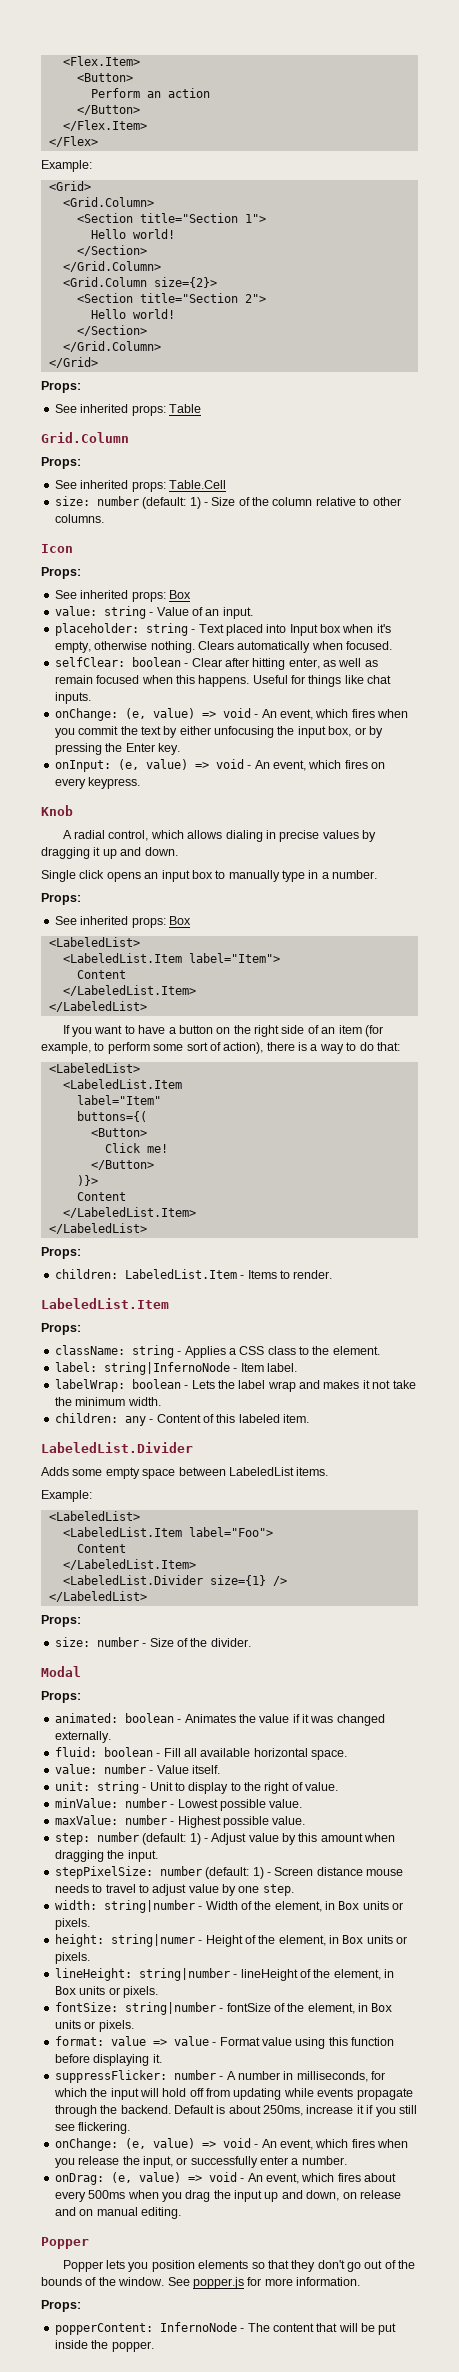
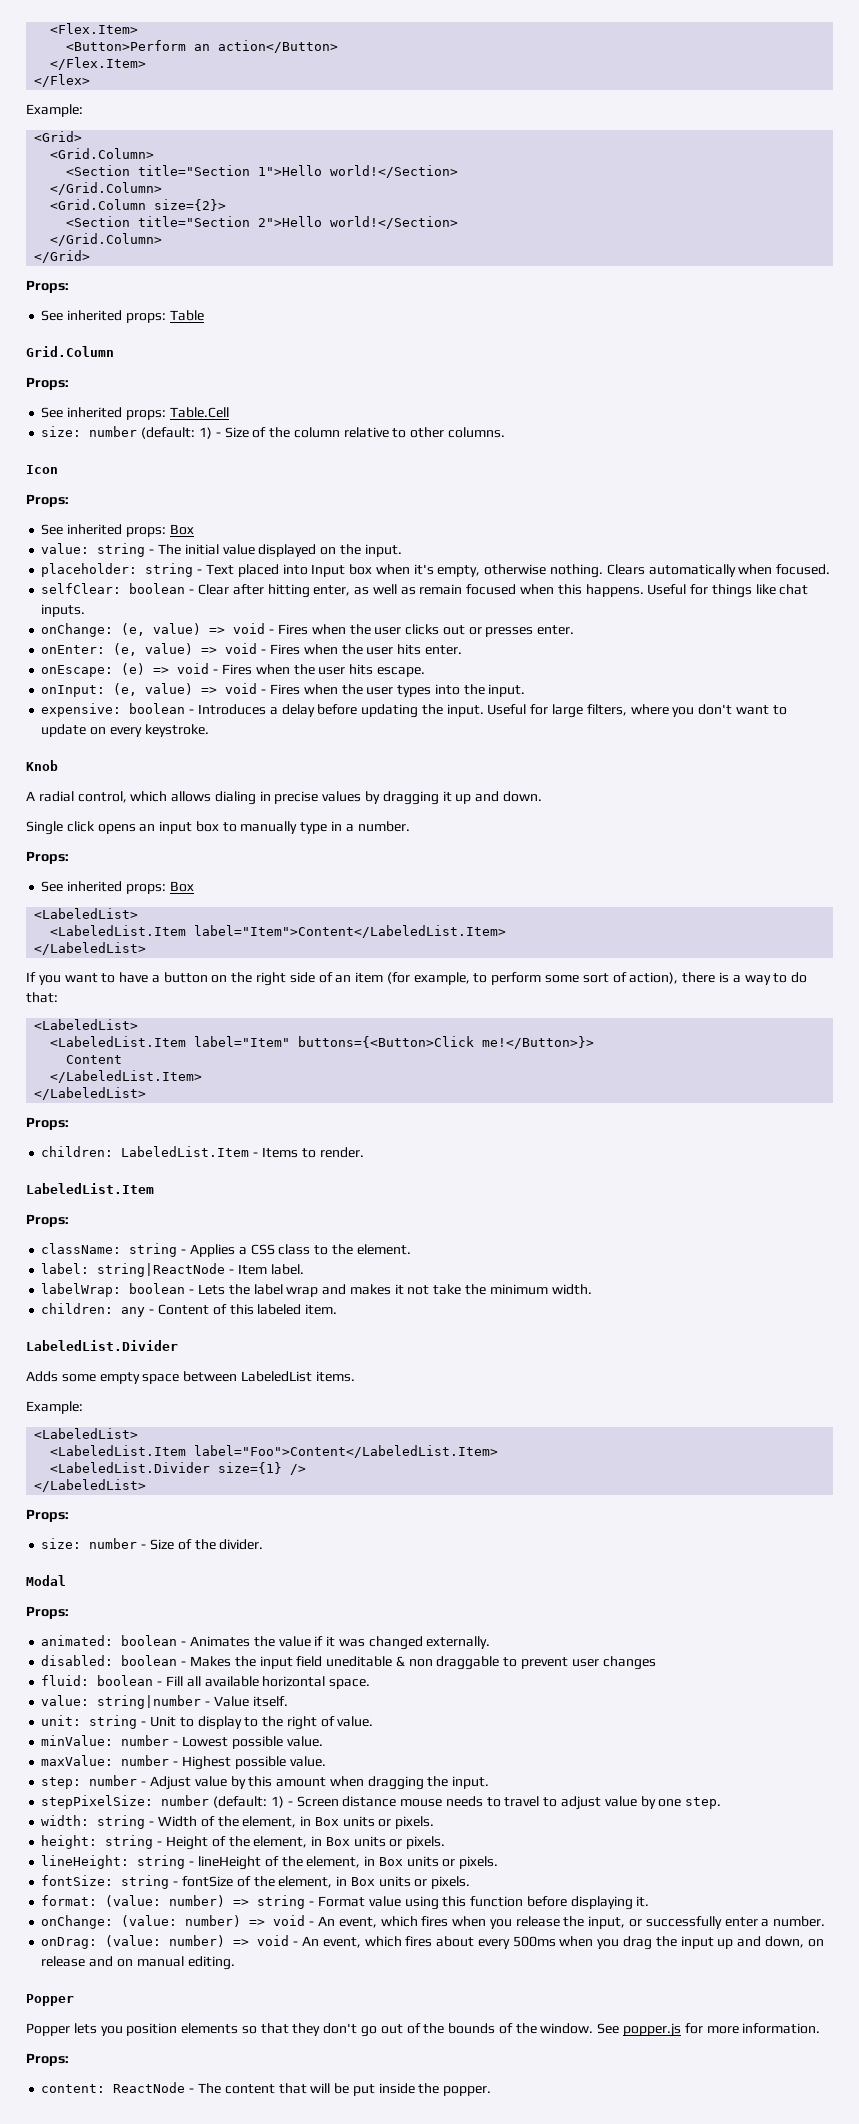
[76,73,133,82] [90,88,210,98] [76,105,140,115] <Button> // Perform an action // </Button> -> [66,40,339,53] <Button>Perform an action</Button>
[244,214,266,223] [90,229,175,239] [76,245,147,256] 1"> // Hello world! // </Section> -> [258,165,459,178] 1">Hello world!</Section>
[244,294,266,303] [90,309,175,319] [76,325,147,336] 2"> // Hello world! // </Section> -> [258,216,459,229] 2">Hello world!</Section>
[156,607,220,616] Value of an -> [157,544,361,557] The initial value displayed on the
[261,709,408,720] [54,726,383,738] [54,743,180,755] An event, which fires when you commit the text by either unfocusing the input box, or by pressing the Enter key. -> [277,624,575,637] [41,643,462,656] [41,663,425,677] Fires when the user clicks out or presses enter. // onEnter: (e, value) => void - Fires when the user hits enter. // onEscape: (e) => void - Fires when the user hits escape.
[254,760,368,771] An event, which fires -> [269,684,526,697] [41,703,787,718] [41,724,87,737] Fires when the user types into the input. // expensive: boolean - Introduces a delay before updating the input. Useful for large filters, where you don't want to update
[88,777,141,789] keypress. -> [144,724,209,737] keystroke.
[188,953,280,963] [76,970,126,979] [62,985,196,996] label="Item"> // Content // </LabeledList.Item> -> [194,925,507,938] label="Item">Content</LabeledList.Item>
(182, 1084) // -> (187, 1041) none
[76,1111,147,1122] [90,1128,147,1137] [104,1143,168,1153] [90,1160,154,1170] [76,1175,98,1186] // buttons={( // <Button> // Click me! // </Button> // )}> -> [298,1036,595,1049] buttons={<Button>Click me!</Button>}>
[103,1362,230,1375] string|InfernoNode -> [97,1263,226,1277] string|ReactNode
[188,1527,273,1537] [76,1544,126,1553] [62,1559,196,1570] label="Foo"> // Content // </LabeledList.Item> -> [194,1445,499,1458] label="Foo">Content</LabeledList.Item>
(111, 1737) none -> [41,1655,656,1670] // disabled: boolean - Makes the input field uneditable & non draggable to prevent user changes
[103,1764,146,1774] number -> [97,1695,202,1709] string|number
[142,1833,201,1845] (default: 1) -> (138, 1780) none
[103,1900,195,1913] string|number -> [97,1815,146,1829] string
[110,1934,195,1947] string|numer -> [105,1835,154,1849] string
[138,1968,230,1981] string|number -> [137,1855,186,1869] string
[124,2002,216,2015] string|number -> [121,1875,170,1889] string
[110,2036,209,2046] value => value -> [105,1895,306,1909] (value: number) => string
[54,2070,385,2083] [53,2088,413,2100] [54,2105,417,2117] [54,2122,131,2134] [54,2138,195,2151] // suppressFlicker: number - A number in milliseconds, for which the input will hold off from updating while events propagate through the backend. Default is about 250ms, increase it if you still see flickering. // onChange: (e, value) -> [41,1915,242,1929] // onChange: (value: number)
[110,2172,181,2183] (e, value) -> [105,1935,226,1947] (value: number)
[54,2322,237,2335] popperContent: InfernoNode -> [41,2082,186,2093] content: ReactNode

